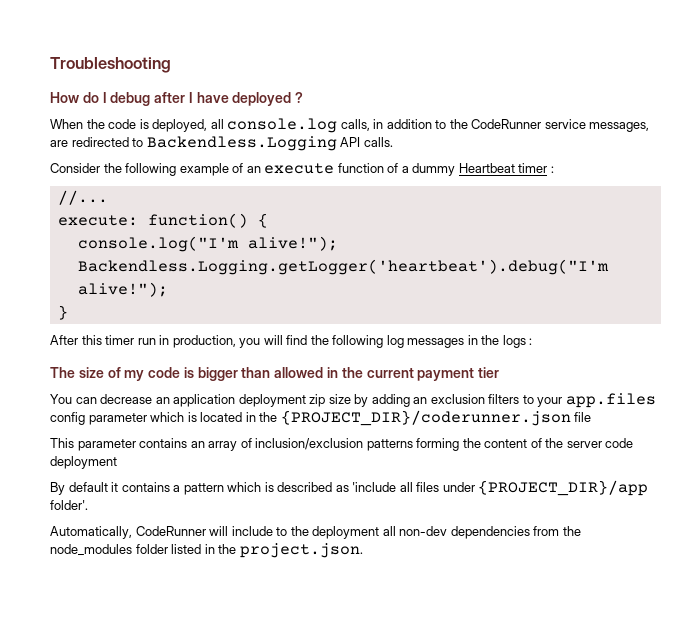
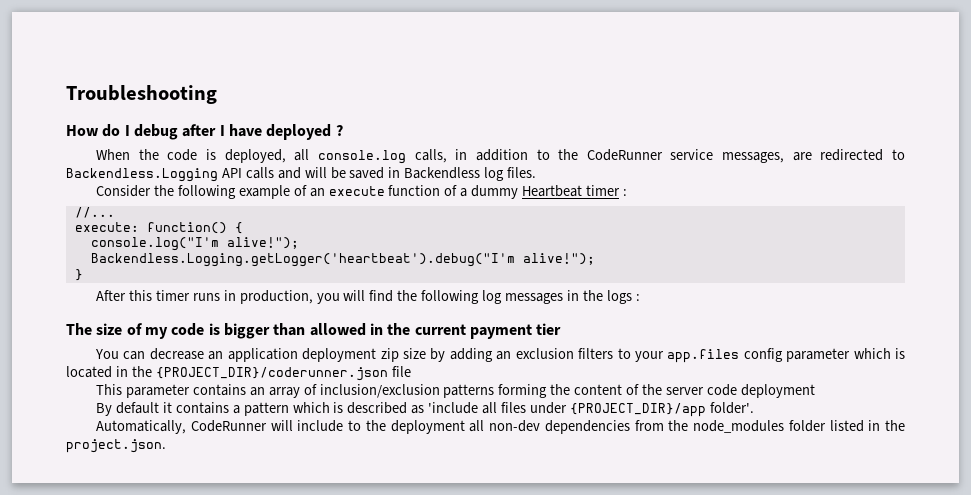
[363,137,393,147] calls. -> [245,167,537,181] calls and will be saved in Backendless log files.
[137,338,156,345] run -> [192,293,220,301] runs

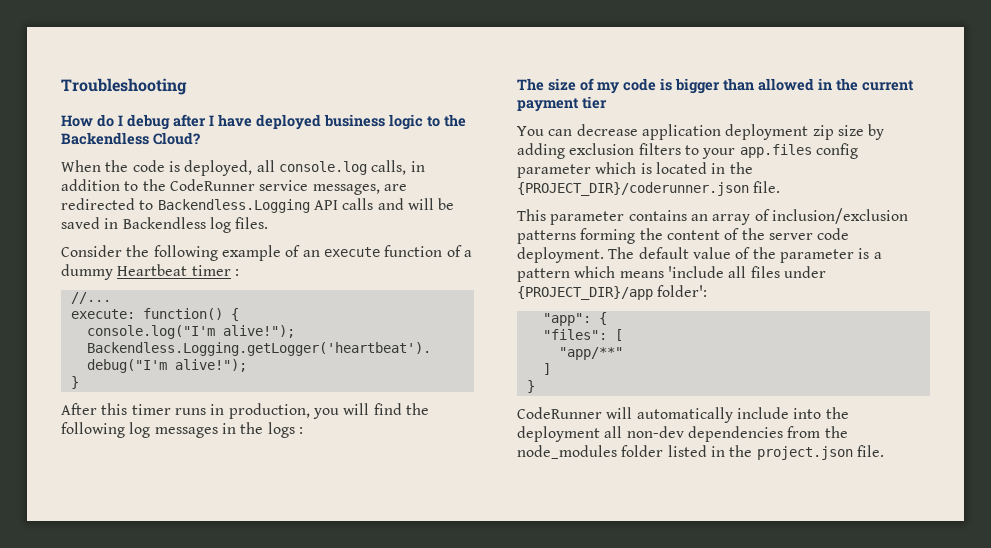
[335,125,343,136] ? -> [324,114,466,130] [61,132,200,145] business logic to the Backendless Cloud?
[208,351,224,360] an -> (638, 130) none
[496,351,512,360] an -> (565, 151) none
[391,366,411,377] file -> [753,181,781,193] file.
[740,384,815,398] [96,402,425,416] deployment // By default it contains a pattern which is described as -> [517,247,882,263] [517,266,664,282] deployment. The default value of the parameter is a pattern which means
[709,402,754,414] [96,420,362,434] folder'. // Automatically, CodeRunner will include to -> [657,285,708,297] [542,312,607,326] [542,329,623,341] [558,347,623,360] [542,363,551,375] [526,380,535,393] [517,407,822,423] folder': // "app": { // "files": [ // "app/**" // ] // } // CodeRunner will automatically include into
[66,439,166,453] project.json. -> [756,445,884,460] project.json file.

